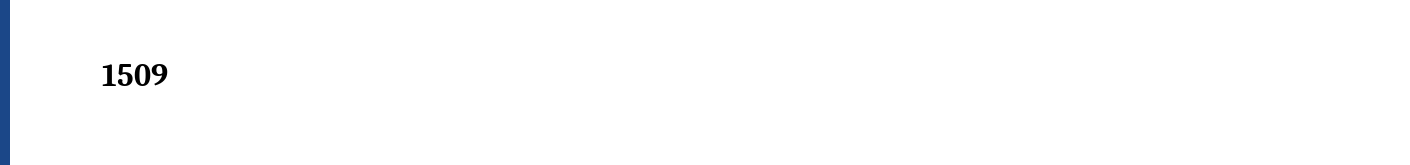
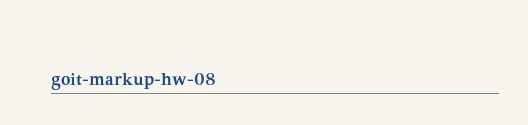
[102,64,168,86] 1509 -> [51,73,216,90] goit-markup-hw-08

